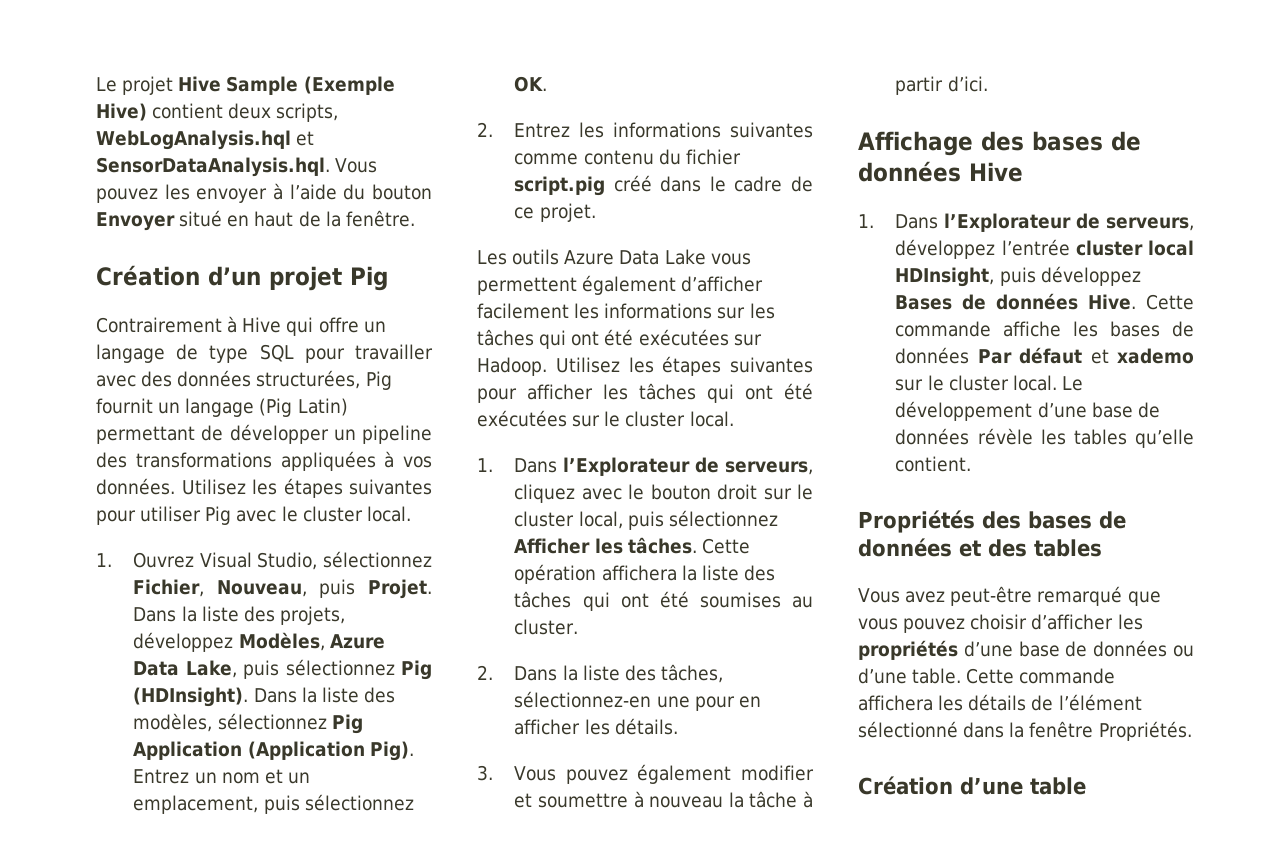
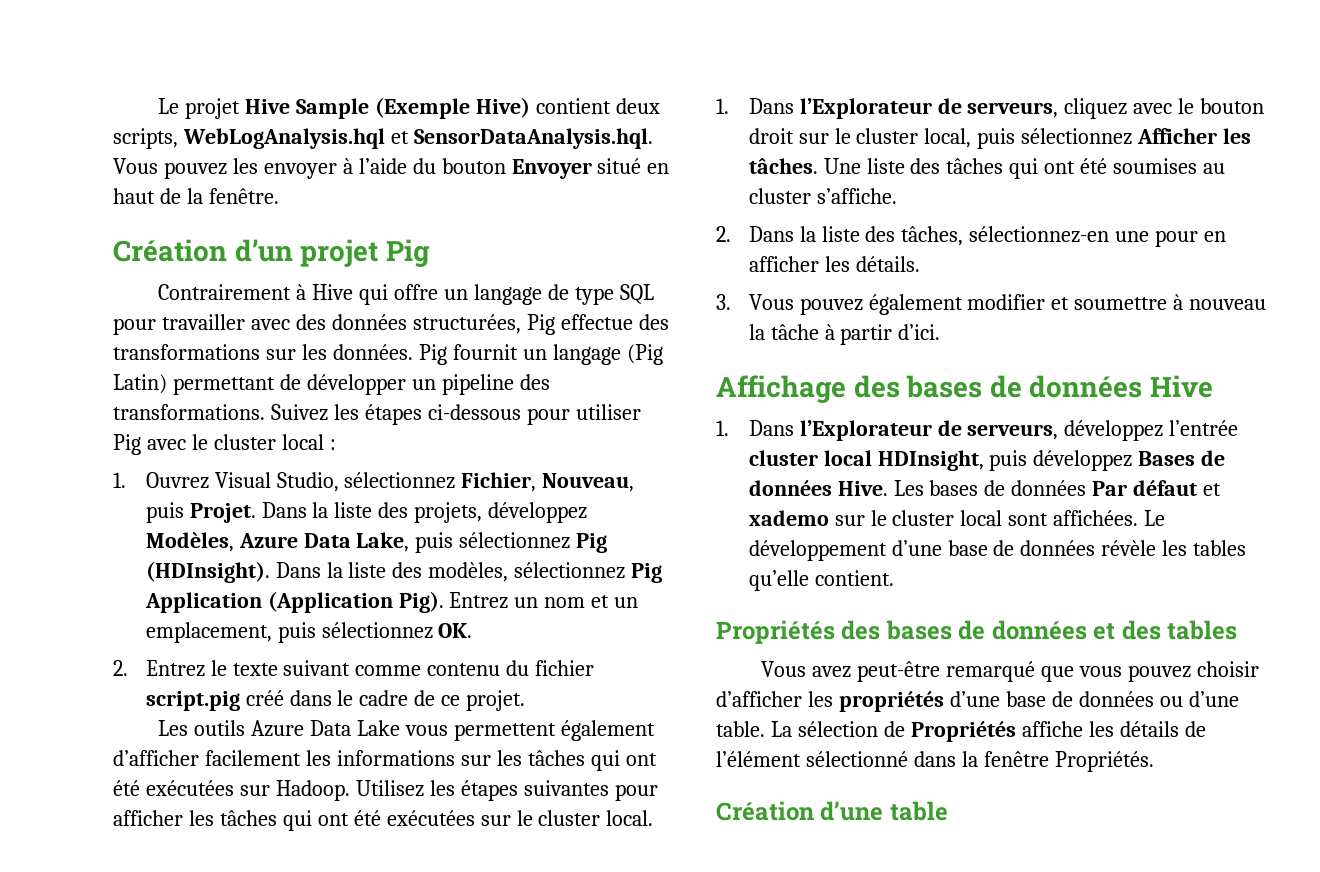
(392, 380) none -> [560,314,669,330] [113,344,447,365] effectue des transformations sur les données. Pig
[135,451,432,471] [96,478,432,498] transformations appliquées à vos données. Utilisez les étapes suivantes -> [113,404,521,425] transformations. Suivez les étapes ci-dessous
[366,506,411,522] local. -> [281,434,336,450] local :
[579,122,813,138] les informations suivantes -> [210,660,351,676] le texte suivant
[701,538,750,554] [514,564,697,584] Cette opération affichera la -> [823,158,861,174] Une
[514,619,579,635] cluster. -> [748,188,897,204] cluster s’affiche.
[1146,294,1194,310] [895,321,1099,337] Cette commande affiche les -> [893,480,924,496] Les
[1012,375,1057,391] local. -> [960,510,1139,526] local sont affichées.
[966,668,1116,684] [858,695,933,711] Cette commande affichera -> [770,721,1083,742] La sélection de Propriétés affiche

